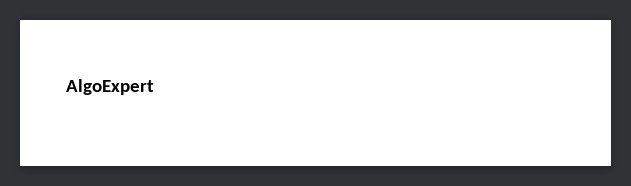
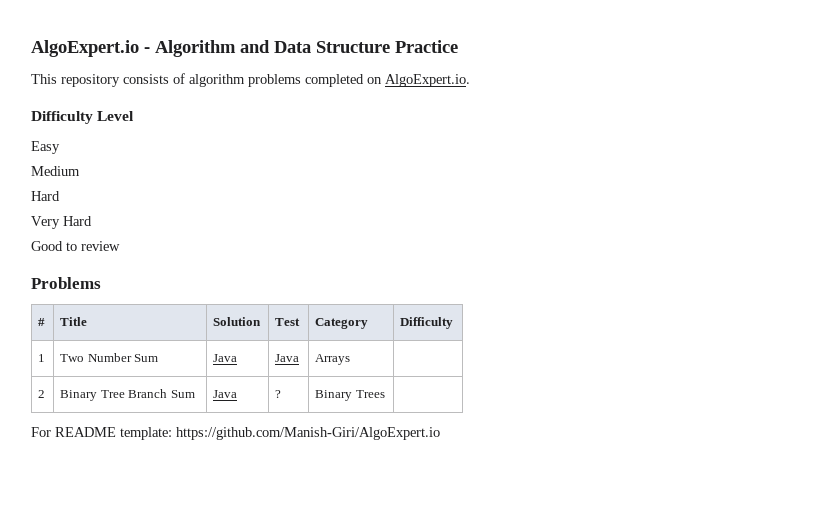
[66,79,154,95] AlgoExpert -> [31,40,458,57] [31,73,470,87] [31,111,135,124] [31,141,60,154] [31,166,80,176] [31,191,60,201] [31,216,92,229] [31,241,120,251] [31,277,101,289] [38,318,46,326] [60,317,88,326] [213,317,262,326] [275,318,301,326] [315,318,369,329] [400,317,454,329] [38,354,46,362] [60,353,159,362] [213,354,238,362] [275,354,300,362] [315,354,351,365] [38,390,46,398] [60,389,195,401] [213,390,238,398] [275,390,282,398] [315,390,385,401] [31,427,440,440] AlgoExpert.io - Algorithm and Data Structure Practice // This repository consists of algorithm problems completed on AlgoExpert.io. // Difficulty Level // Easy // Medium // Hard // Very Hard // Good to review // Problems // # | Title | Solution | Test | Category | Difficulty // 1 | Two Number Sum | Java | Java | Arrays | // 2 | Binary Tree Branch Sum | Java | ? | Binary Trees | // For README template: https://github.com/Manish-Giri/AlgoExpert.io

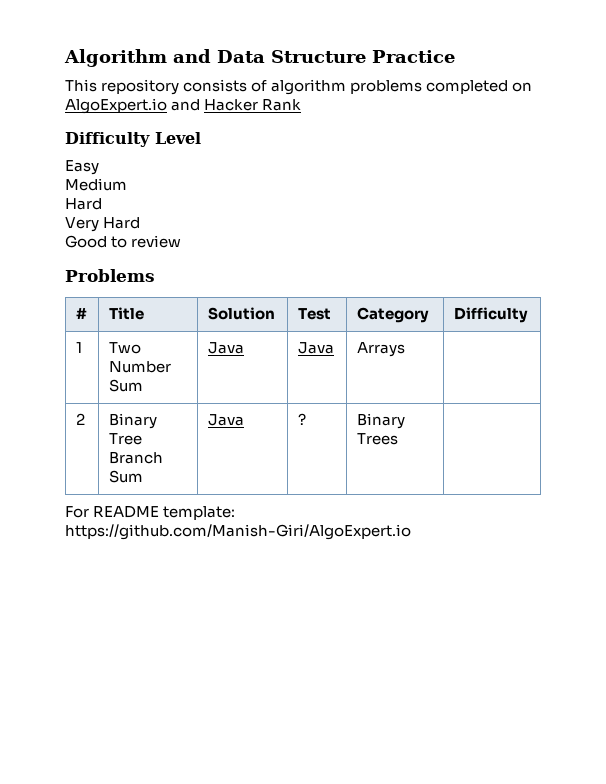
[31,40,150,57] AlgoExpert.io - -> (64, 58) none
[385,74,470,87] AlgoExpert.io. -> [65,98,302,114] AlgoExpert.io and Hacker Rank

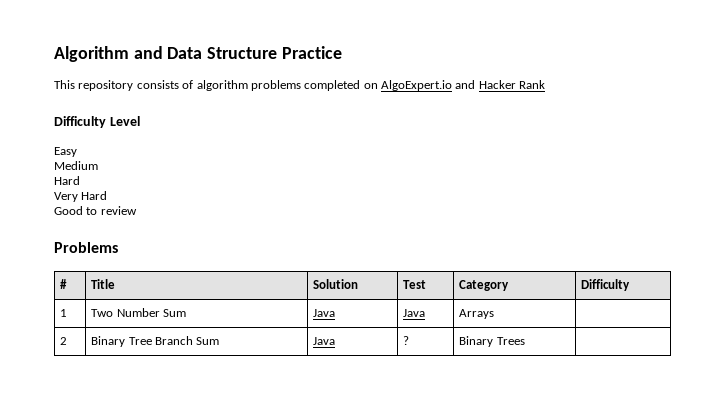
[65,506,236,520] [65,524,411,540] // For README template: https://github.com/Manish-Giri/AlgoExpert.io -> (525, 341) none

